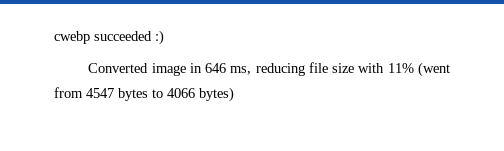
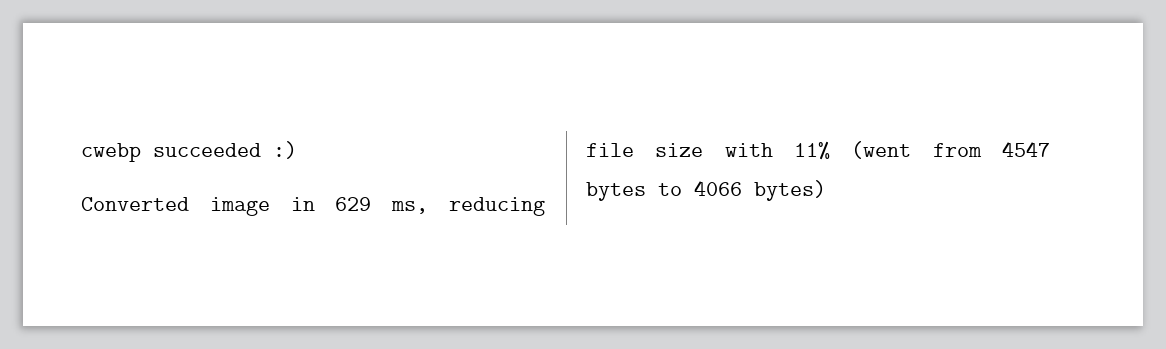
[205,63,227,73] 646 -> [335,197,372,211] 629

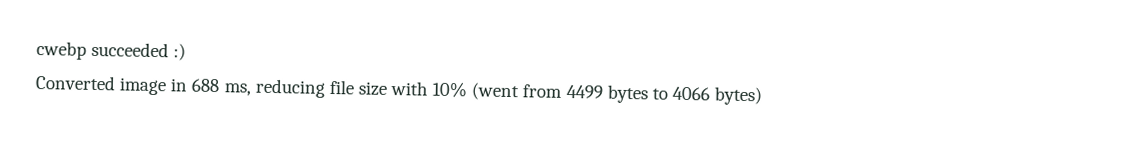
[335,197,372,211] 629 -> [191,78,220,93] 688
[794,141,830,160] 11% -> [432,81,468,98] 10%
[1002,141,1050,157] 4547 -> [565,84,603,99] 4499

